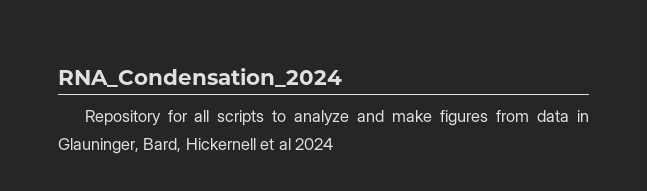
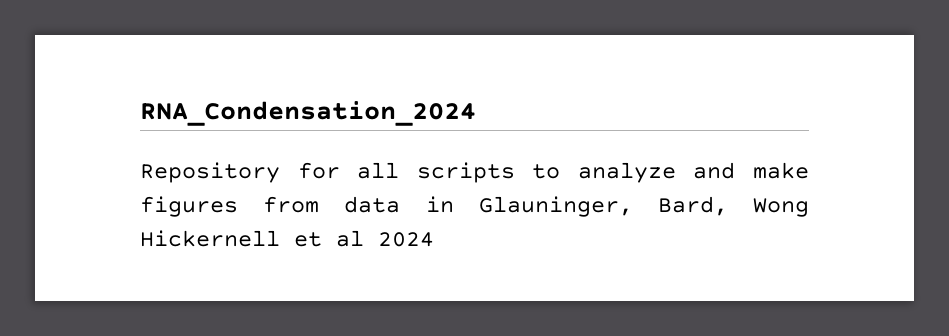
(182, 145) none -> [753,198,809,217] Wong

